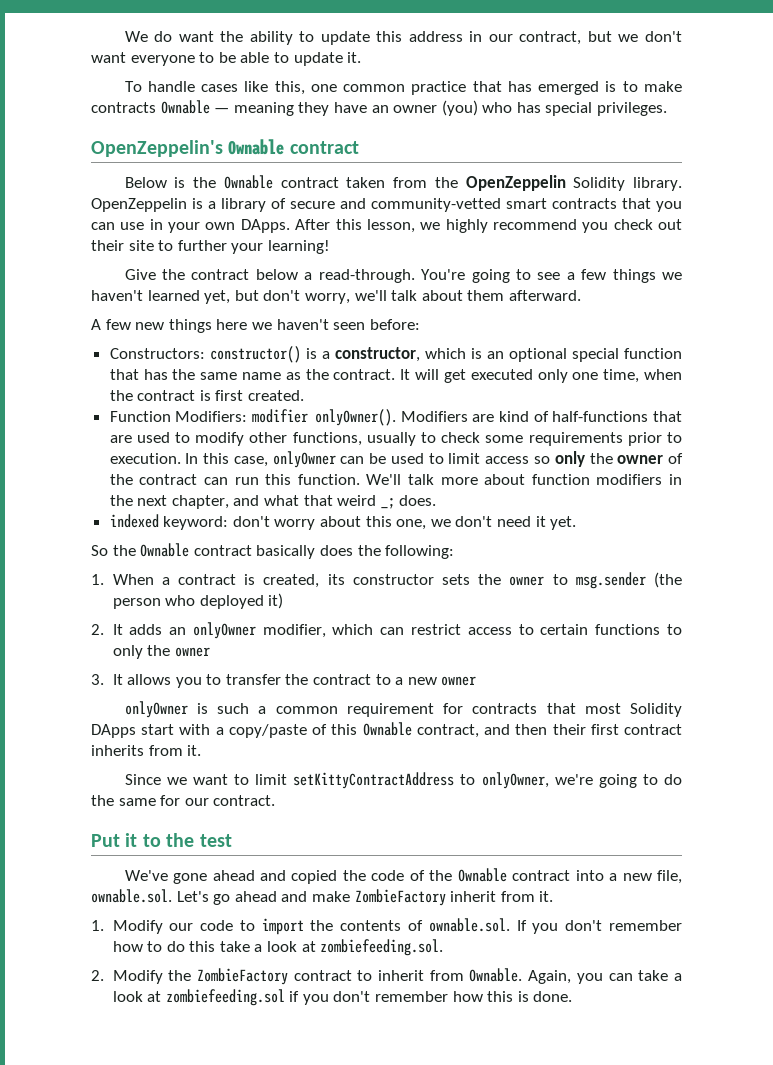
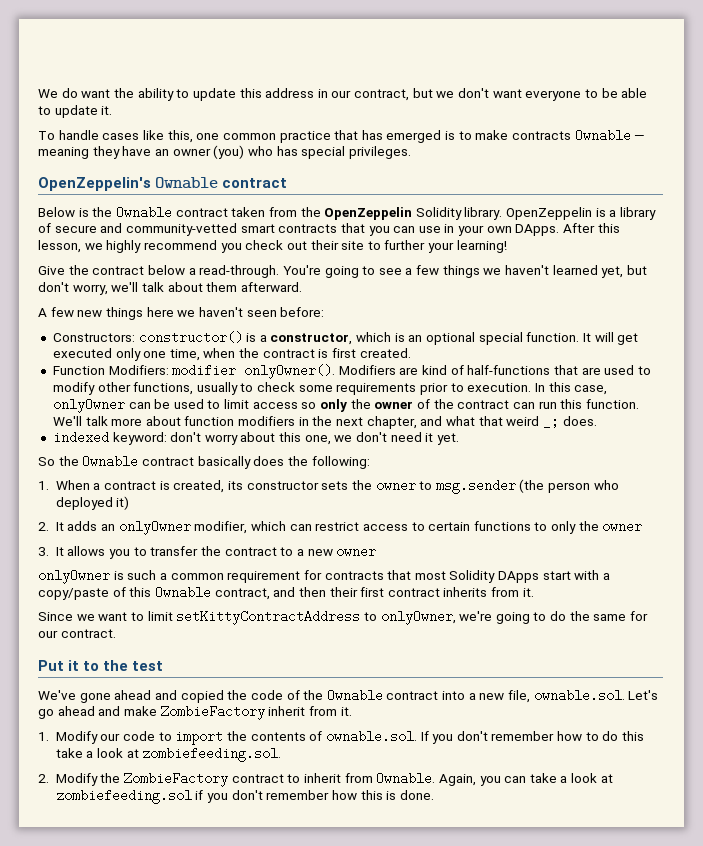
[623,348,682,359] [109,369,396,380] function that has the same name as the contract. -> [526,332,580,342] function.

